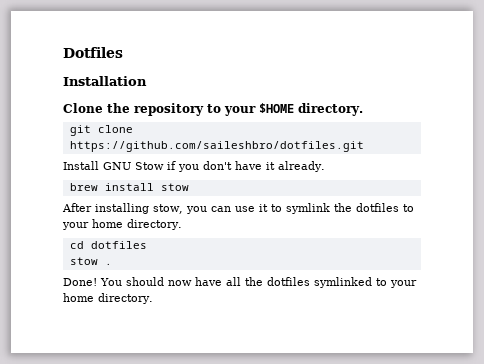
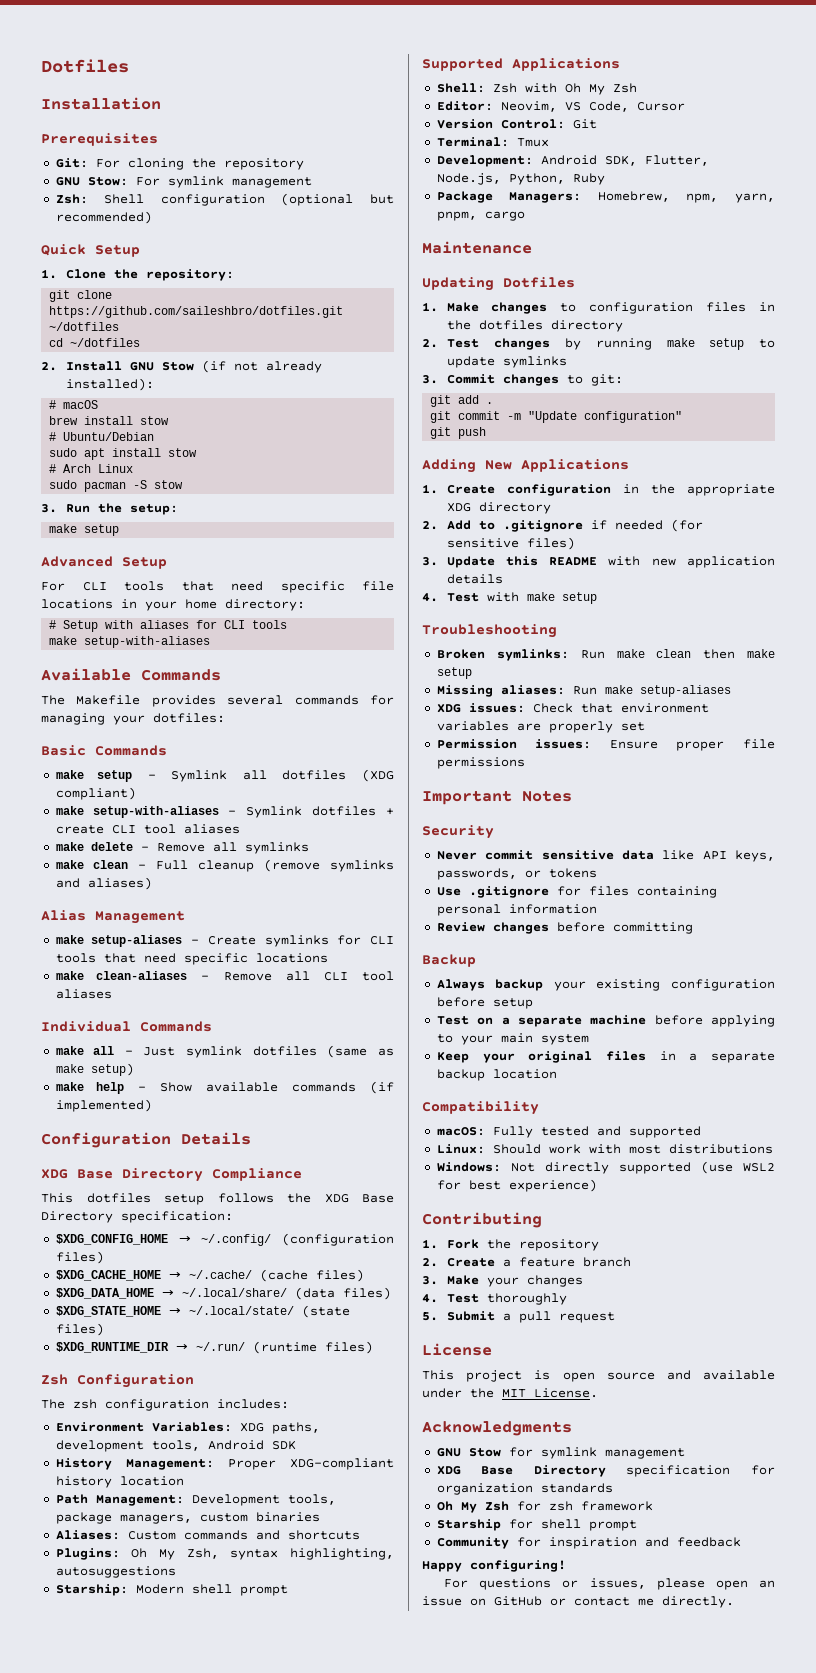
[63,103,363,116] [69,125,133,136] [69,141,364,152] [63,161,325,172] [69,183,189,191] [62,203,414,214] [62,219,182,230] [69,241,147,249] [69,257,112,265] [63,277,417,288] [63,293,153,304] Clone the repository to your $HOME directory. // git clone https://github.com/saileshbro/dotfiles.git // Install GNU Stow if you don't have it already. // brew install stow // After installing stow, you can use it to symlink the dotfiles to your home directory. // cd dotfiles // stow . // Done! You should now have all the dotfiles symlinked to your home directory. -> [41,133,158,146] [55,158,304,170] [55,176,312,188] [55,193,394,206] [55,211,152,224] [41,244,140,257] [41,269,234,281] [49,290,113,302] [49,306,344,318] [49,322,120,331] [49,338,141,347] [41,360,322,373] [65,378,154,391] [49,400,99,409] [49,416,170,425] [49,432,155,441] [49,448,198,460] [49,464,134,473] [49,480,184,492] [41,503,178,515] [49,524,120,536] [41,556,167,569] [41,581,394,593] [41,599,305,611] [49,620,288,632] [49,636,211,648] [41,668,221,681] [41,695,394,707] [41,713,225,725] [41,745,167,756] [55,769,394,782] [55,787,136,800] [55,806,394,818] [55,824,240,834] [55,842,309,854] [55,859,394,872] [55,877,152,890] [41,910,185,924] [55,935,394,947] [55,953,328,965] [55,971,394,981] [55,989,112,999] [41,1021,212,1032] [55,1045,394,1058] [55,1063,134,1076] [55,1081,394,1094] [55,1099,152,1112] [41,1132,251,1148] [41,1168,302,1182] [41,1193,394,1205] [41,1211,233,1223] [55,1233,394,1246] [55,1251,104,1264] [55,1269,364,1282] [55,1287,391,1300] [55,1305,350,1318] [55,1323,104,1336] [55,1341,373,1354] [41,1374,194,1388] [41,1399,289,1411] [55,1422,320,1434] [55,1440,296,1452] [55,1458,394,1470] [55,1476,184,1488] [55,1494,336,1506] [55,1512,320,1524] [55,1530,360,1540] [55,1548,394,1560] [55,1566,176,1578] [55,1584,288,1596] [422,58,620,71] [436,83,637,95] [436,101,685,112] [436,119,597,129] [436,137,549,147] [436,155,709,167] [436,173,605,185] [436,191,775,203] [436,211,525,221] [422,241,532,254] [422,277,575,291] [422,302,775,314] [446,320,623,332] [422,338,775,350] [446,356,567,368] [422,374,623,386] [430,395,494,407] [430,411,683,423] [430,427,487,439] [422,459,629,473] [422,484,775,496] [446,502,551,514] [422,519,703,532] [446,537,575,550] [422,556,775,568] [446,574,503,584] [422,592,597,604] [422,624,557,638] [436,649,775,661] [436,667,472,679] [436,685,731,697] [436,703,709,713] [436,721,645,733] [436,739,775,751] [436,757,525,769] [422,790,572,805] [422,825,494,839] [436,850,775,862] [436,868,597,880] [436,886,717,898] [436,904,597,916] [436,922,693,934] [422,954,476,967] [436,979,775,991] [436,997,533,1009] [436,1015,775,1027] [436,1033,589,1045] [436,1051,775,1063] [436,1069,557,1081] [422,1101,539,1115] [436,1126,701,1138] [436,1144,773,1154] [436,1161,775,1174] [436,1179,597,1192] [422,1212,542,1228] [422,1239,599,1251] [422,1257,631,1267] [422,1275,583,1287] [422,1293,567,1305] [422,1311,615,1323] [422,1343,492,1356] [422,1370,775,1382] [422,1388,598,1398] [422,1421,572,1436] [436,1447,685,1459] [436,1465,775,1477] [436,1483,613,1495] [436,1501,653,1513] [436,1519,637,1531] [436,1537,741,1549] [422,1560,566,1572] [444,1578,775,1590] [422,1596,734,1608] Prerequisites // Git: For cloning the repository // GNU Stow: For symlink management // Zsh: Shell configuration (optional but recommended) // Quick Setup // 1. Clone the repository: // git clone https://github.com/saileshbro/dotfiles.git ~/dotfiles // cd ~/dotfiles // 2. Install GNU Stow (if not already installed): // # macOS // brew install stow // # Ubuntu/Debian // sudo apt install stow // # Arch Linux // sudo pacman -S stow // 3. Run the setup: // make setup // Advanced Setup // For CLI tools that need specific file locations in your home directory: // # Setup with aliases for CLI tools // make setup-with-aliases // Available Commands // The Makefile provides several commands for managing your dotfiles: // Basic Commands // make setup - Symlink all dotfiles (XDG compliant) // make setup-with-aliases - Symlink dotfiles + create CLI tool aliases // make delete - Remove all symlinks // make clean - Full cleanup (remove symlinks and aliases) // Alias Management // make setup-aliases - Create symlinks for CLI tools that need specific locations // make clean-aliases - Remove all CLI tool aliases // Individual Commands // make all - Just symlink dotfiles (same as make setup) // make help - Show available commands (if implemented) // Configuration Details // XDG Base Directory Compliance // This dotfiles setup follows the XDG Base Directory specification: // $XDG_CONFIG_HOME → ~/.config/ (configuration files) // $XDG_CACHE_HOME → ~/.cache/ (cache files) // $XDG_DATA_HOME → ~/.local/share/ (data files) // $XDG_STATE_HOME → ~/.local/state/ (state files) // $XDG_RUNTIME_DIR → ~/.run/ (runtime files) // Zsh Configuration // The zsh configuration includes: // Environment Variables: XDG paths, development tools, Android SDK // History Management: Proper XDG-compliant history location // Path Management: Development tools, package managers, custom binaries // Aliases: Custom commands and shortcuts // Plugins: Oh My Zsh, syntax highlighting, autosuggestions // Starship: Modern shell prompt // Supported Applications // Shell: Zsh with Oh My Zsh // Editor: Neovim, VS Code, Cursor // Version Control: Git // Terminal: Tmux // Development: Android SDK, Flutter, Node.js, Python, Ruby // Package Managers: Homebrew, npm, yarn, pnpm, cargo // Maintenance // Updating Dotfiles // 1. Make changes to configuration files in the dotfiles directory // 2. Test changes by running make setup to update symlinks // 3. Commit changes to git: // git add . // git commit -m "Update configuration" // git push // Adding New Applications // 1. Create configuration in the appropriate XDG directory // 2. Add to .gitignore if needed (for sensitive files) // 3. Update this README with new application details // 4. Test with make setup // Troubleshooting // Broken symlinks: Run make clean then make setup // Missing aliases: Run make setup-aliases // XDG issues: Check that environment variables are properly set // Permission issues: Ensure proper file permissions // Important Notes // Security // Never commit sensitive data like API keys, passwords, or tokens // Use .gitignore for files containing personal information // Review changes before committing // Backup // Always backup your existing configuration before setup // Test on a separate machine before applying to your main system // Keep your original files in a separate backup location // Compatibility // macOS: Fully tested and supported // Linux: Should work with most distributions // Windows: Not directly supported (use WSL2 for best experience) // Contributing // 1. Fork the repository // 2. Create a feature branch // 3. Make your changes // 4. Test thoroughly // 5. Submit a pull request // License // This project is open source and available under the MIT License. // Acknowledgments // GNU Stow for symlink management // XDG Base Directory specification for organization standards // Oh My Zsh for zsh framework // Starship for shell prompt // Community for inspiration and feedback // Happy configuring! // For questions or issues, please open an issue on GitHub or contact me directly.

